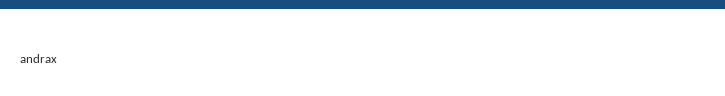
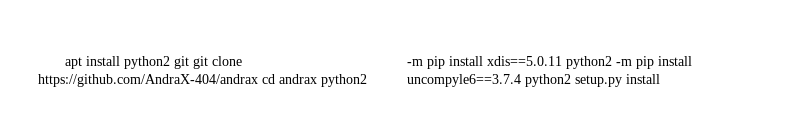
[20,54,57,63] andrax -> [65,56,243,69] [38,74,367,87] [407,56,692,69] [407,74,660,87] apt install python2 git git clone https://github.com/AndraX-404/andrax cd andrax python2 -m pip install xdis==5.0.11 python2 -m pip install uncompyle6==3.7.4 python2 setup.py install

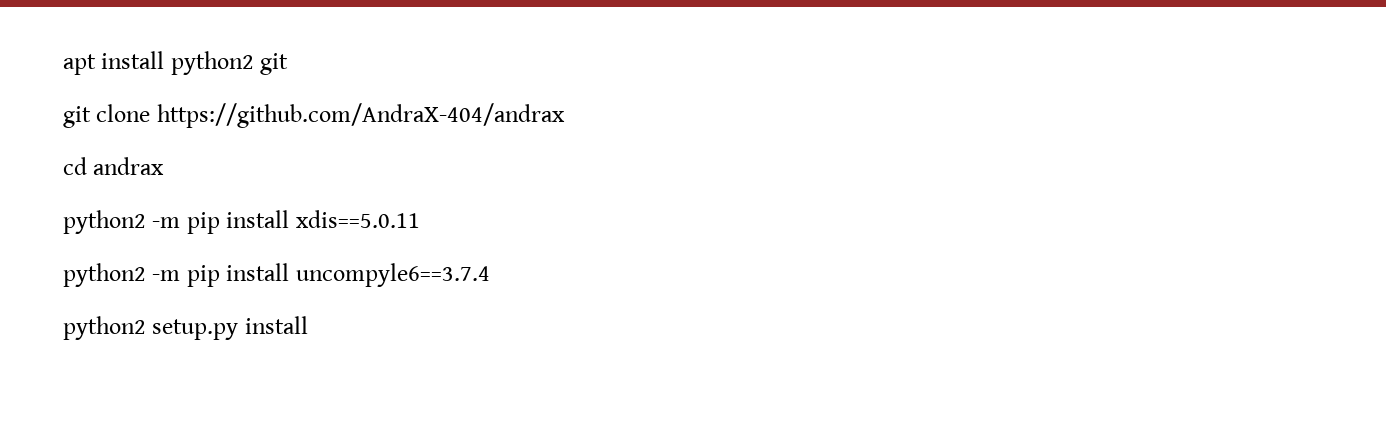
(190, 62) none -> (289, 64) //
(258, 80) none -> (565, 115) //
(317, 79) none -> (165, 166) //
(562, 61) none -> (420, 219) //
(521, 80) none -> (490, 275) //

